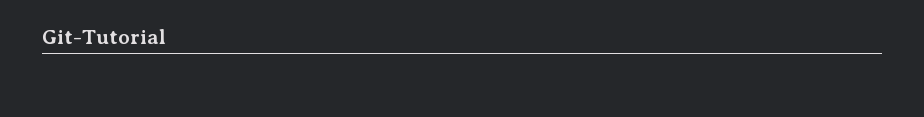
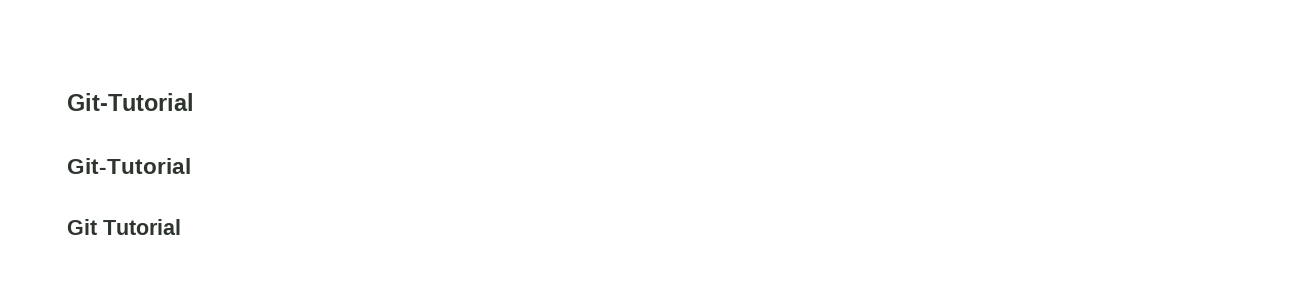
[42,29,166,44] Git-Tutorial -> [67,93,194,111] [67,158,191,174] [67,219,181,235] Git-Tutorial // Git-Tutorial // Git Tutorial

